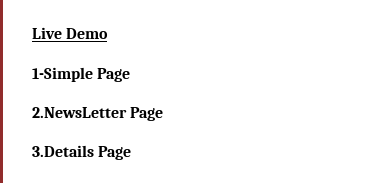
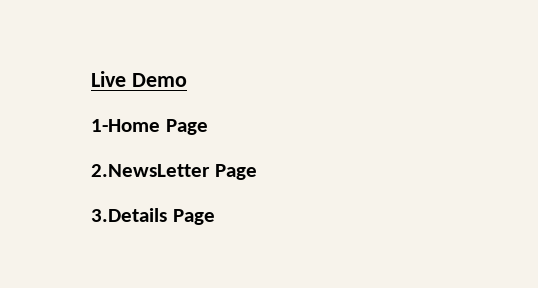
[32,67,93,82] 1-Simple -> [91,119,160,132] 1-Home

